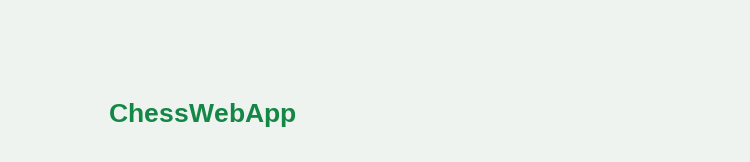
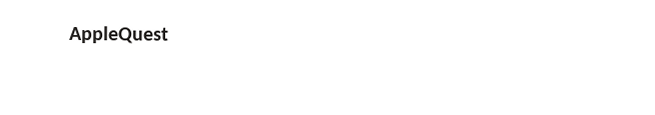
[109,103,296,127] ChessWebApp -> [69,25,169,44] AppleQuest

